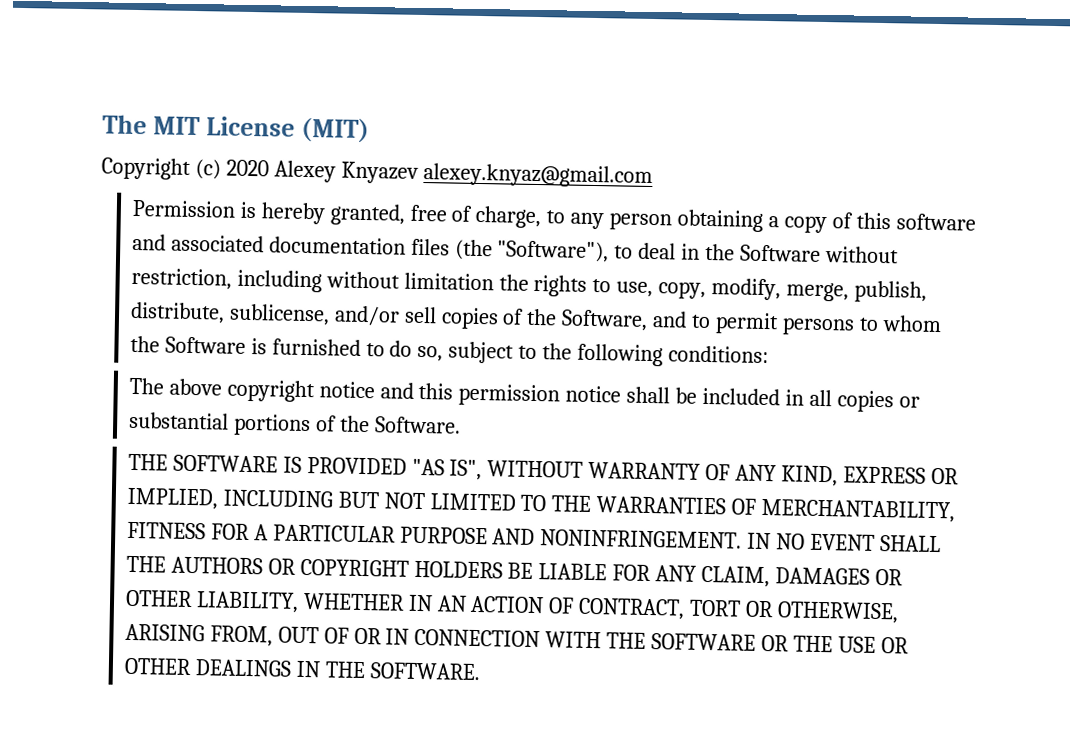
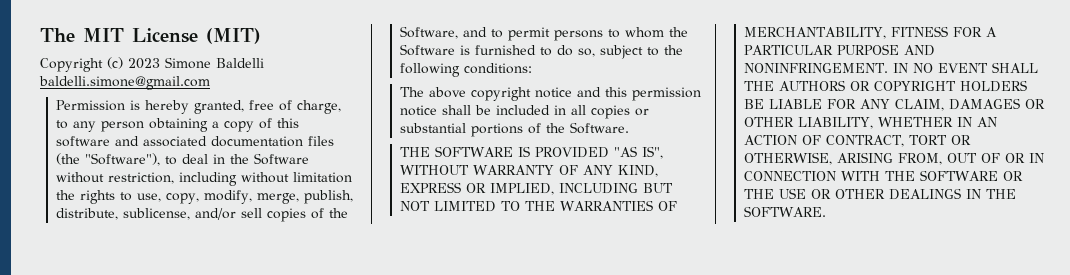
[225,159,653,189] 2020 Alexey Knyazev alexey.knyaz@gmail.com -> [128,57,264,69] [39,76,210,90] 2023 Simone Baldelli baldelli.simone@gmail.com

